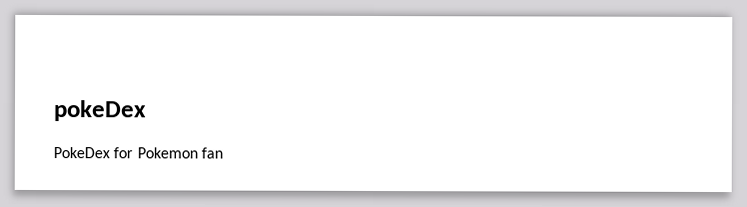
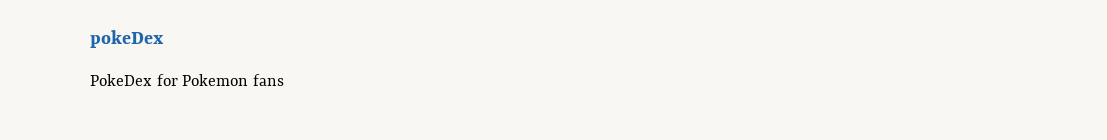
[200,147,223,159] fan -> [253,74,285,86] fans

